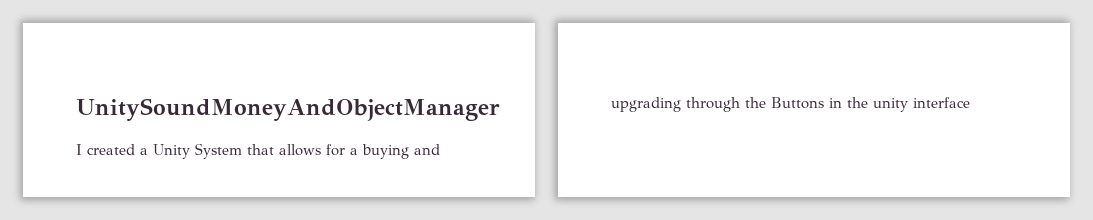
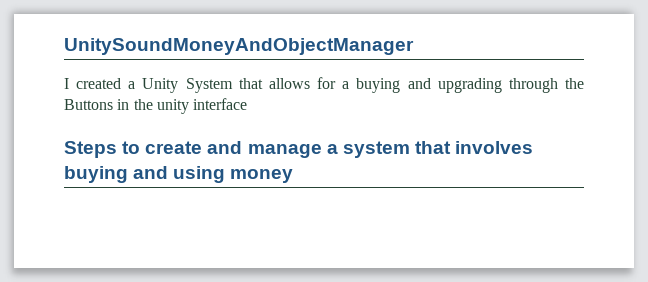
(970, 102) none -> [64,141,534,158] [64,166,294,183] // Steps to create and manage a system that involves buying and using money

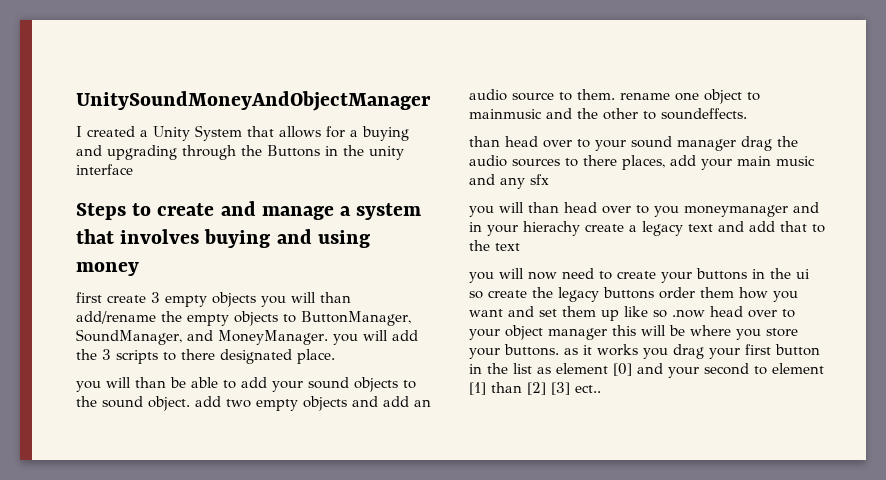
(294, 176) none -> [76,292,351,307] [76,311,411,326] [76,329,418,345] [76,349,335,364] [76,377,416,392] [76,396,431,411] [469,89,760,104] [469,108,747,120] [469,136,798,151] [469,155,815,170] [469,174,549,189] [469,202,819,217] [469,221,825,236] [469,240,520,251] [469,268,810,283] [469,287,798,302] [469,306,795,321] [469,325,798,340] [469,344,820,359] [469,363,824,378] [469,382,601,395] // first create 3 empty objects you will than add/rename the empty objects to ButtonManager, SoundManager, and MoneyManager. you will add the 3 scripts to there designated place. // you will than be able to add your sound objects to the sound object. add two empty objects and add an audio source to them. rename one object to mainmusic and the other to soundeffects. // than head over to your sound manager drag the audio sources to there places, add your main music and any sfx // you will than head over to you moneymanager and in your hierachy create a legacy text and add that to the text // you will now need to create your buttons in the ui so create the legacy buttons order them how you want and set them up like so .now head over to your object manager this will be where you store your buttons. as it works you drag your first button in the list as element [0] and your second to element [1] than [2] [3] ect..

